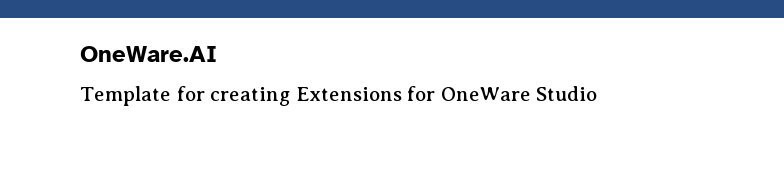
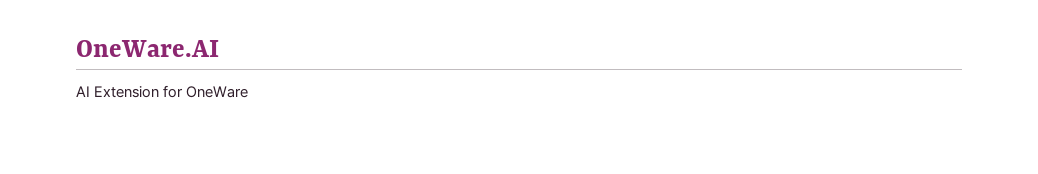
[80,86,402,106] Template for creating Extensions -> [76,86,160,98] AI Extension
[536,86,598,101] Studio -> (249, 92) none

